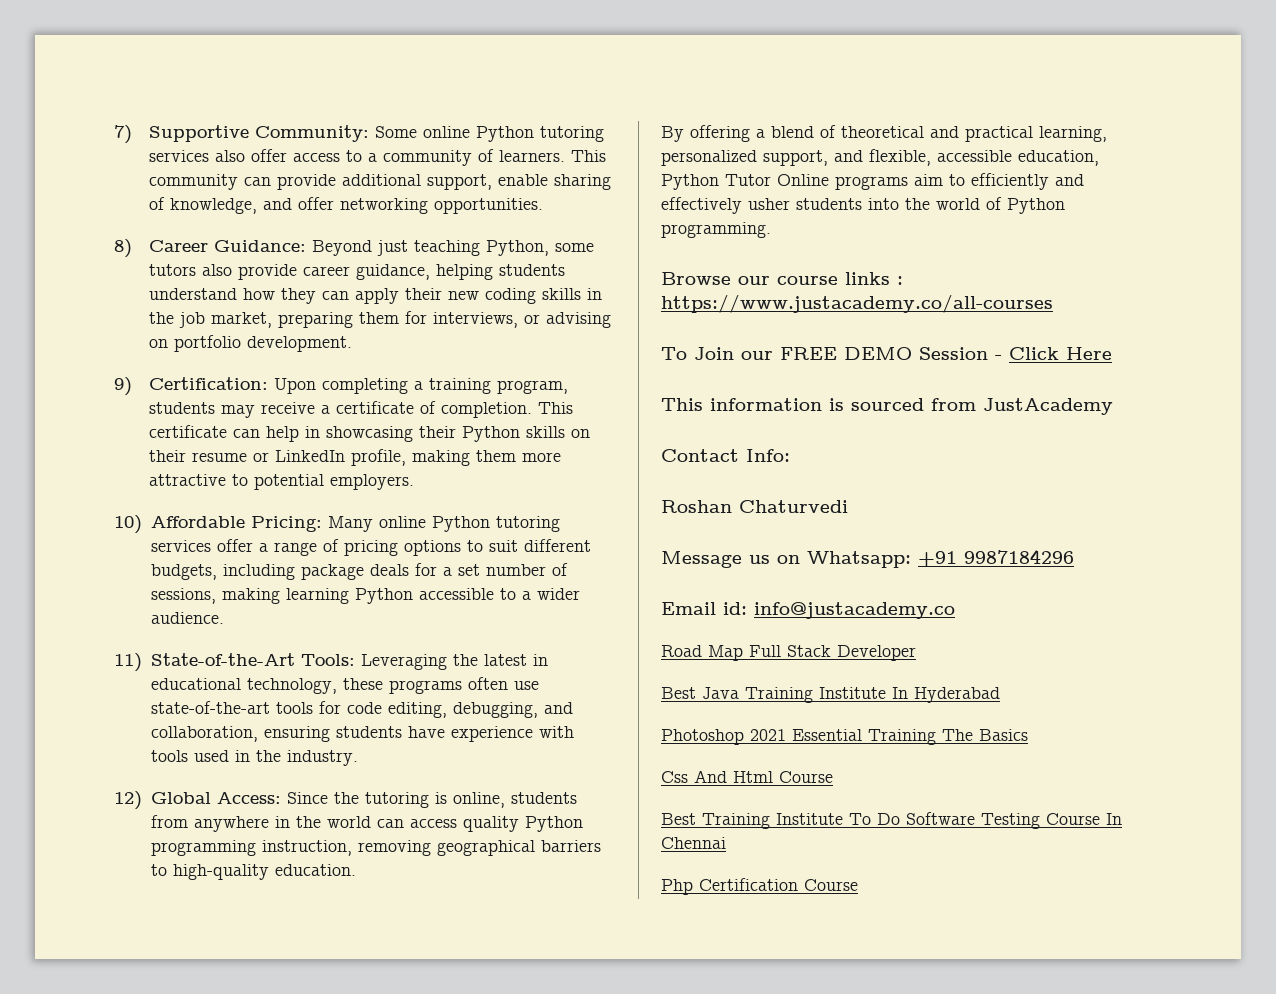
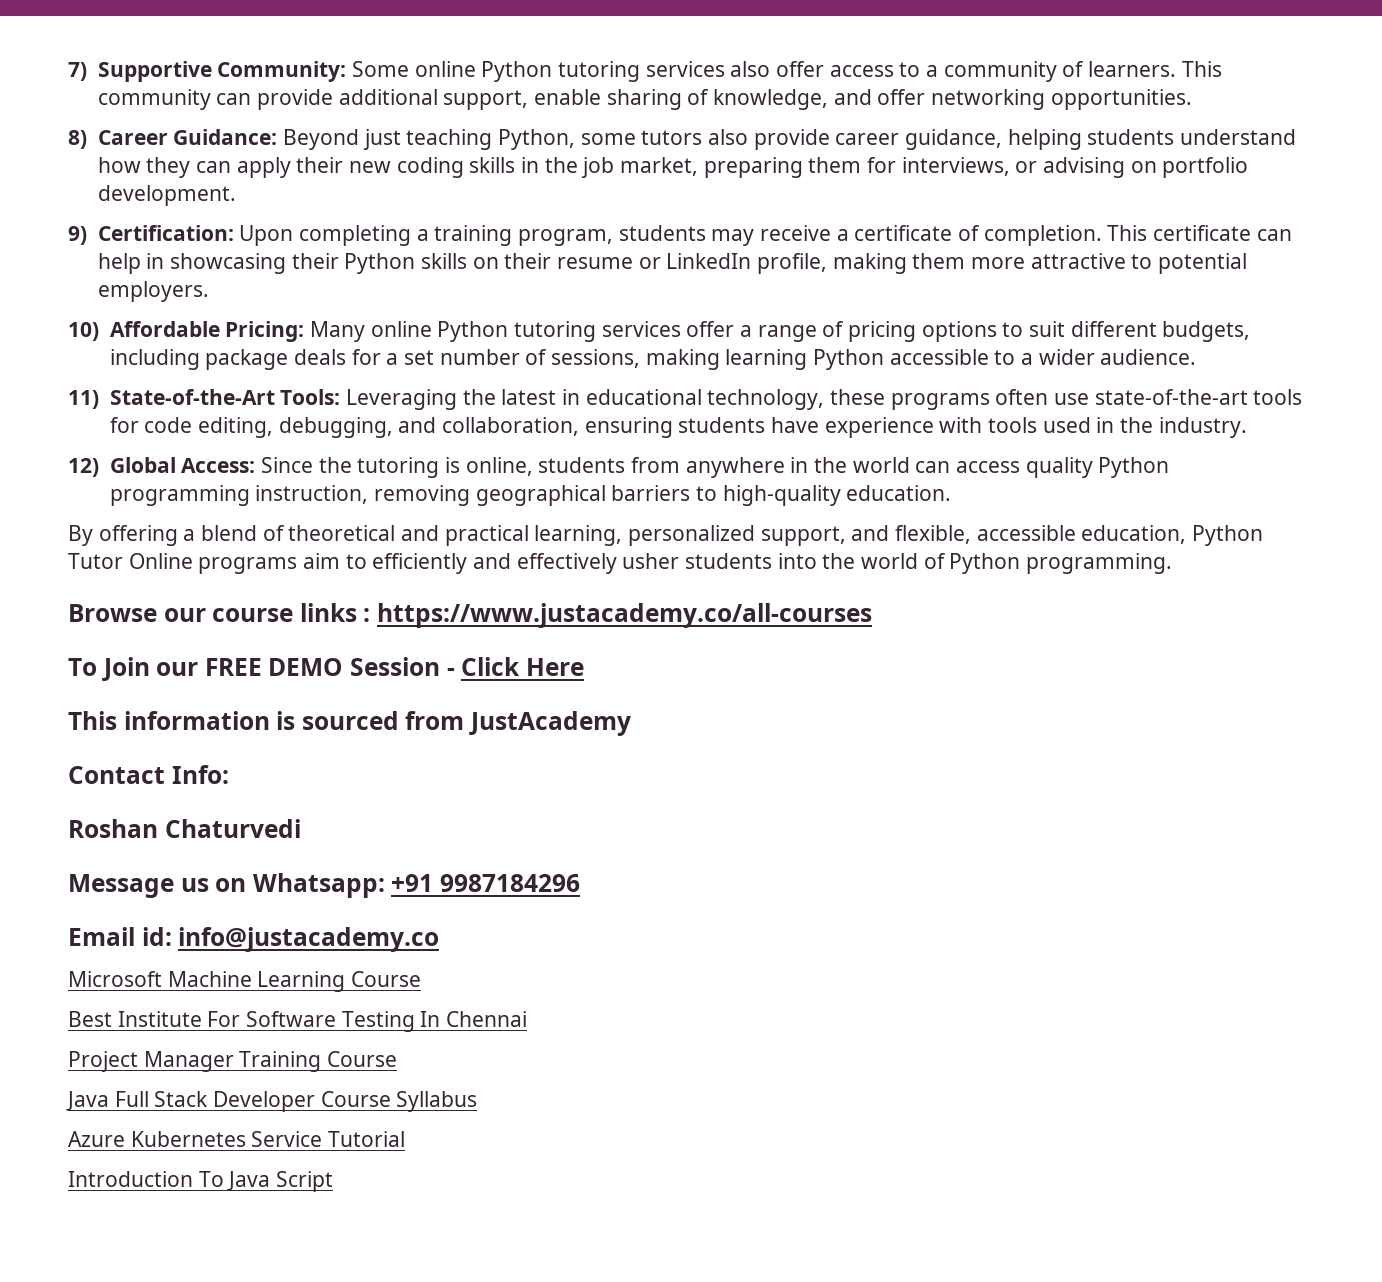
[661,645,916,661] [661,687,1000,703] [661,729,1028,745] [661,770,833,783] [661,812,1122,829] [661,837,726,849] [661,878,858,895] Road Map Full Stack Developer // Best Java Training Institute In Hyderabad // Photoshop 2021 Essential Training The Basics // Css And Html Course // Best Training Institute To Do Software Testing Course In Chennai // Php Certification Course -> [68,971,422,992] [68,1011,528,1032] [68,1051,398,1072] [66,1091,478,1112] [68,1131,406,1147] [68,1171,334,1192] Microsoft Machine Learning Course // Best Institute For Software Testing In Chennai // Project Manager Training Course // Java Full Stack Developer Course Syllabus // Azure Kubernetes Service Tutorial // Introduction To Java Script

